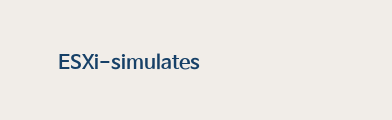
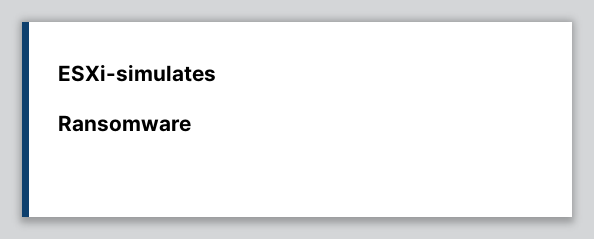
(200, 61) none -> [58,115,191,132] // Ransomware

